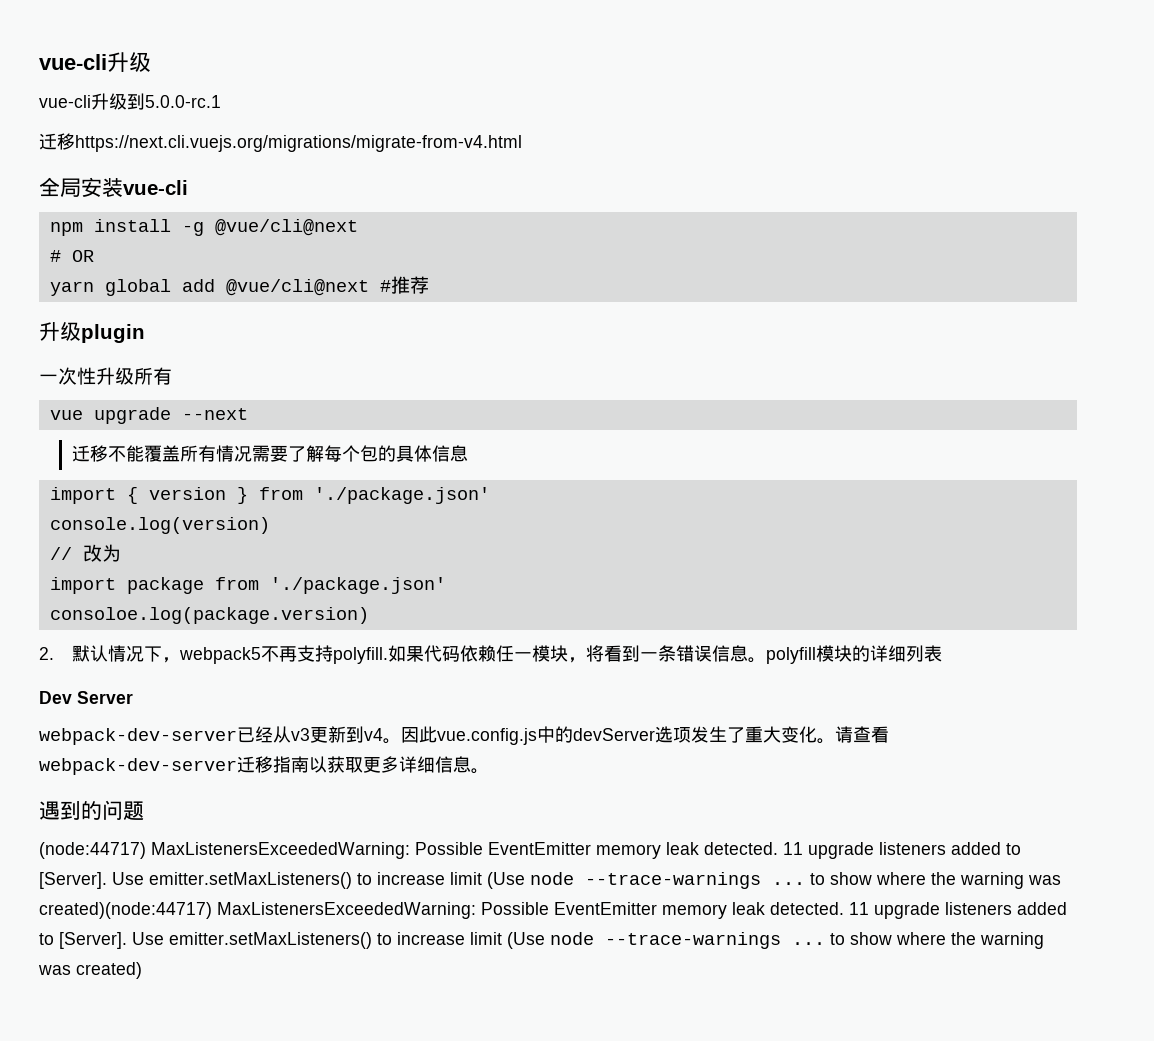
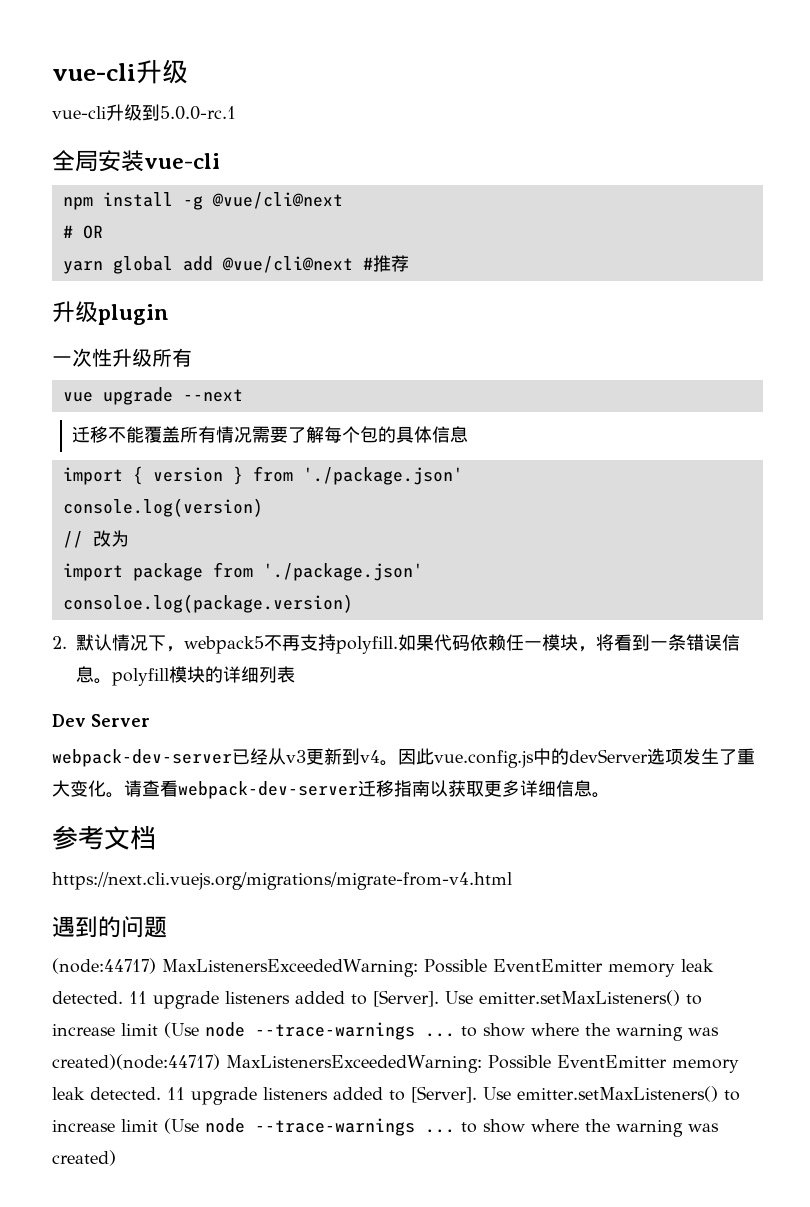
[39,133,522,152] // 迁移https://next.cli.vuejs.org/migrations/migrate-from-v4.html -> (236, 113) none
(489, 771) none -> [52,825,156,850] [52,872,512,890] // 参考文档 // https://next.cli.vuejs.org/migrations/migrate-from-v4.html

